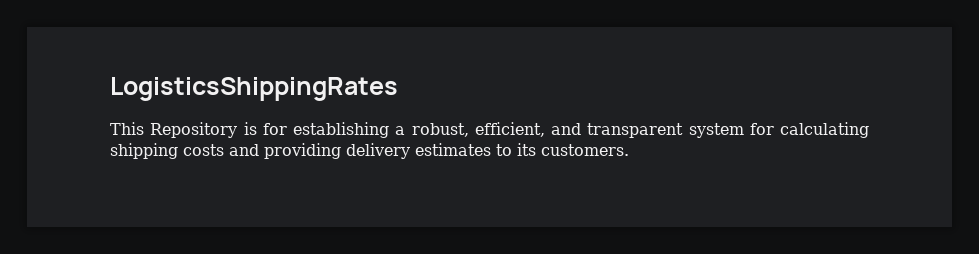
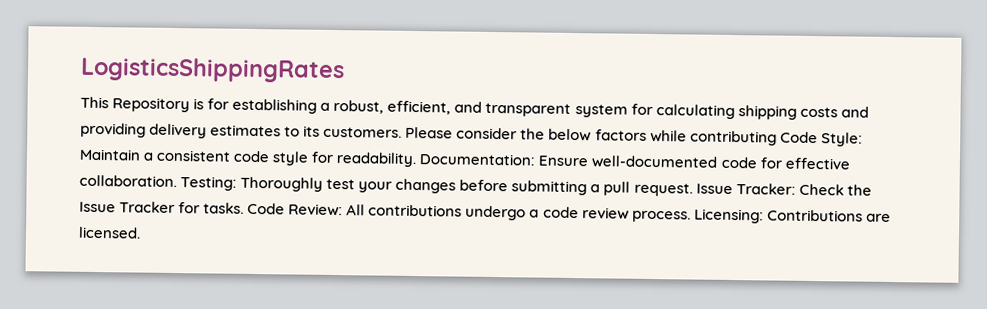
(629, 150) none -> [405,126,863,147] [79,148,850,170] [79,174,872,197] [79,201,891,224] [78,226,141,239] Please consider the below factors while contributing Code Style: Maintain a consistent code style for readability. Documentation: Ensure well-documented code for effective collaboration. Testing: Thoroughly test your changes before submitting a pull request. Issue Tracker: Check the Issue Tracker for tasks. Code Review: All contributions undergo a code review process. Licensing: Contributions are licensed.

